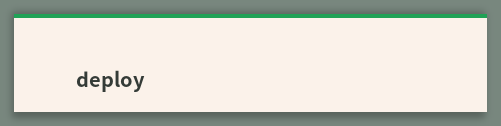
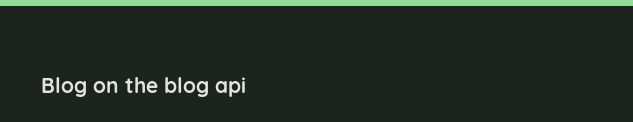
[76,70,145,92] deploy -> [41,77,246,97] Blog on the blog api

